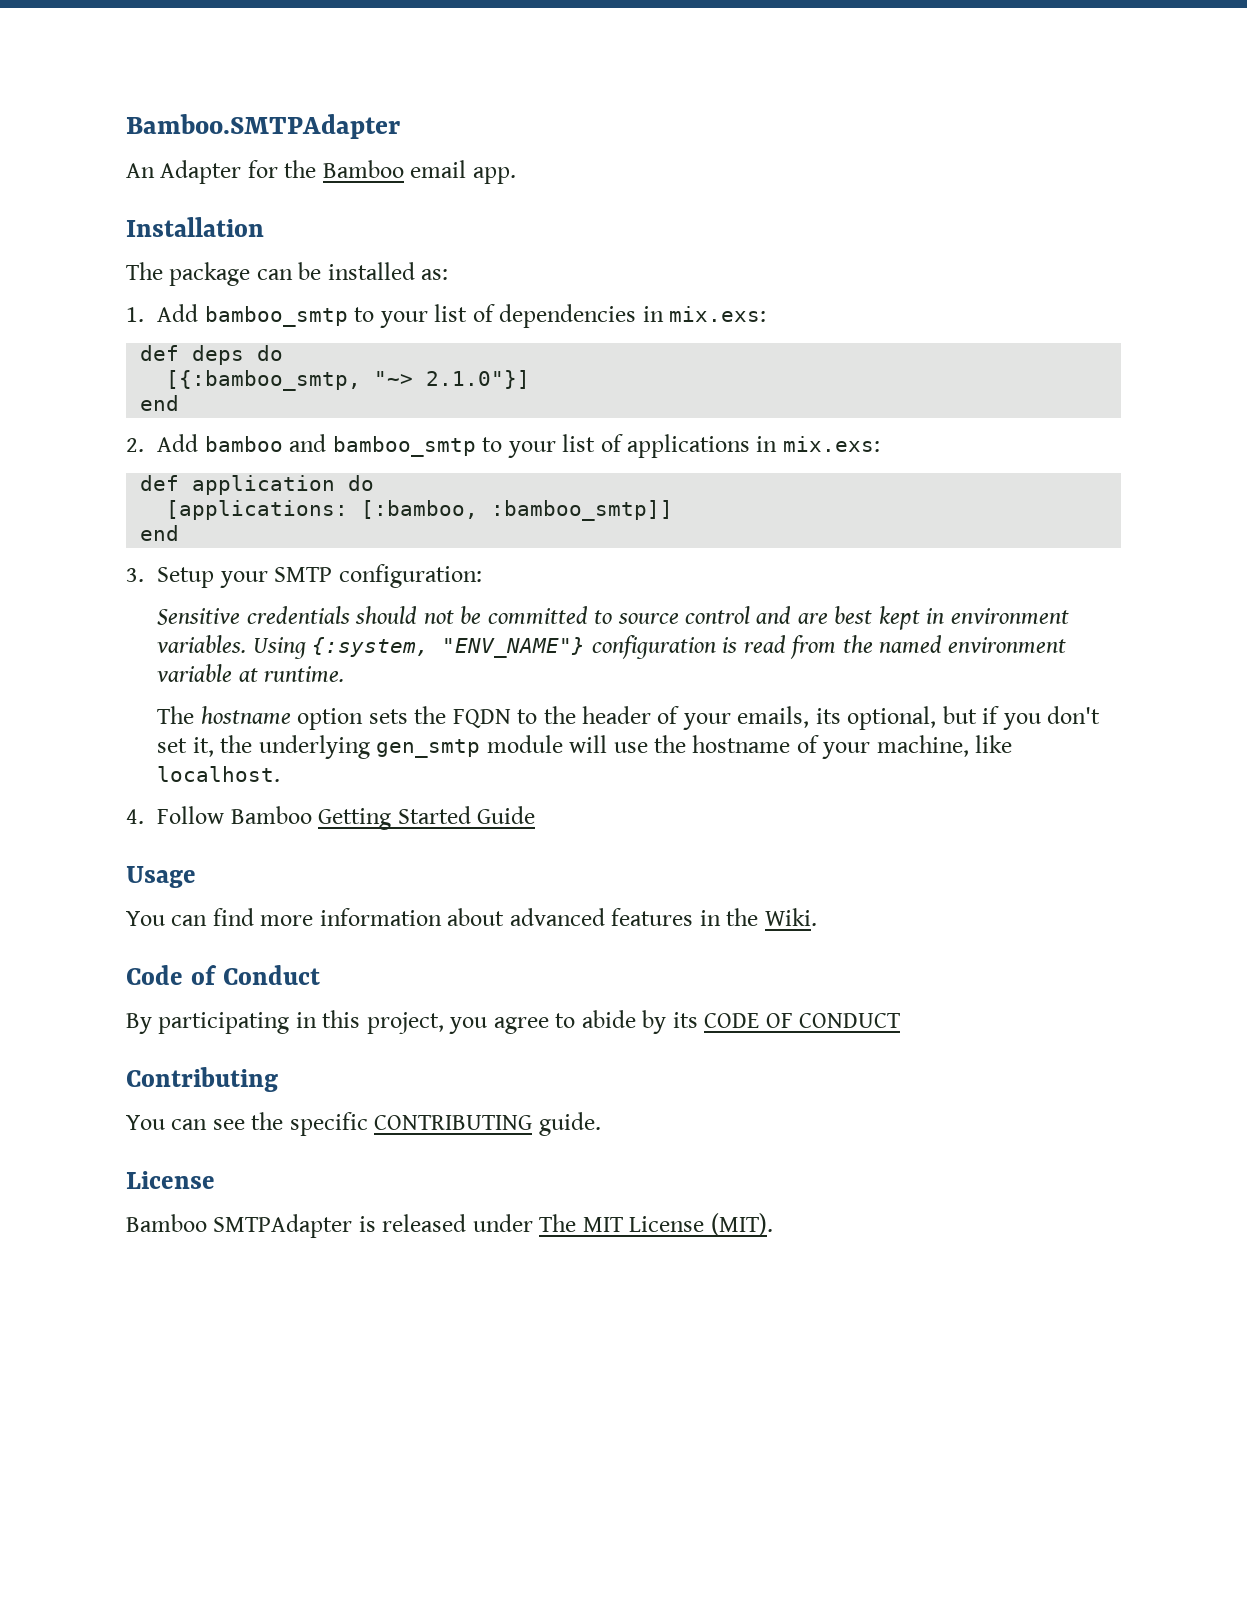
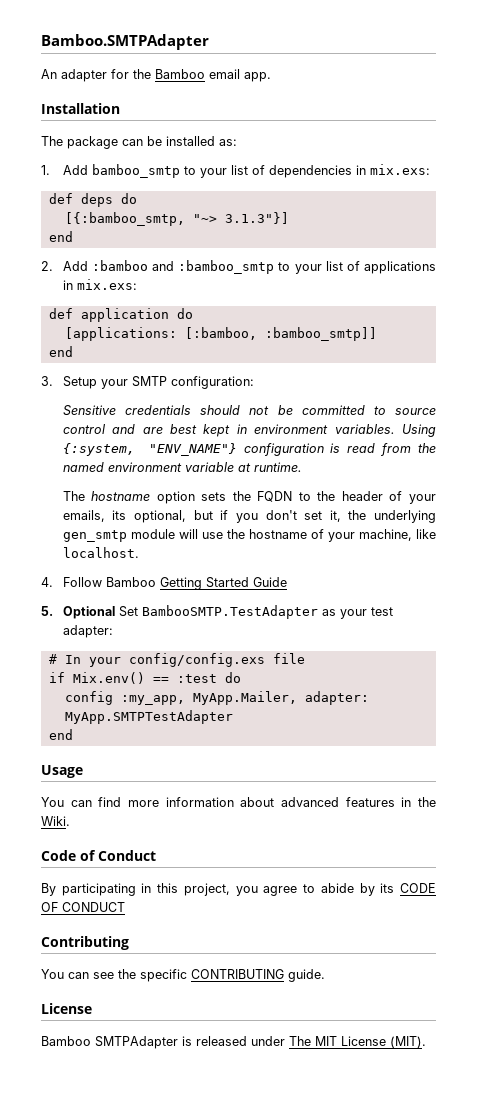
[160,160,242,184] Adapter -> [61,69,107,82] adapter
[426,370,531,389] 2.1.0"}] -> [224,212,289,224] 3.1.3"}]
[204,434,476,457] bamboo and bamboo_smtp -> [92,260,275,274] :bamboo and :bamboo_smtp
(536, 815) none -> [41,605,393,619] [62,625,113,638] [48,653,305,667] [48,672,241,684] [64,691,369,705] [64,710,233,724] [48,729,73,740] // 5. Optional Set BambooSMTP.TestAdapter as your test adapter: // # In your config/config.exs file // if Mix.env() == :test do // config :my_app, MyApp.Mailer, adapter: MyApp.SMTPTestAdapter // end

